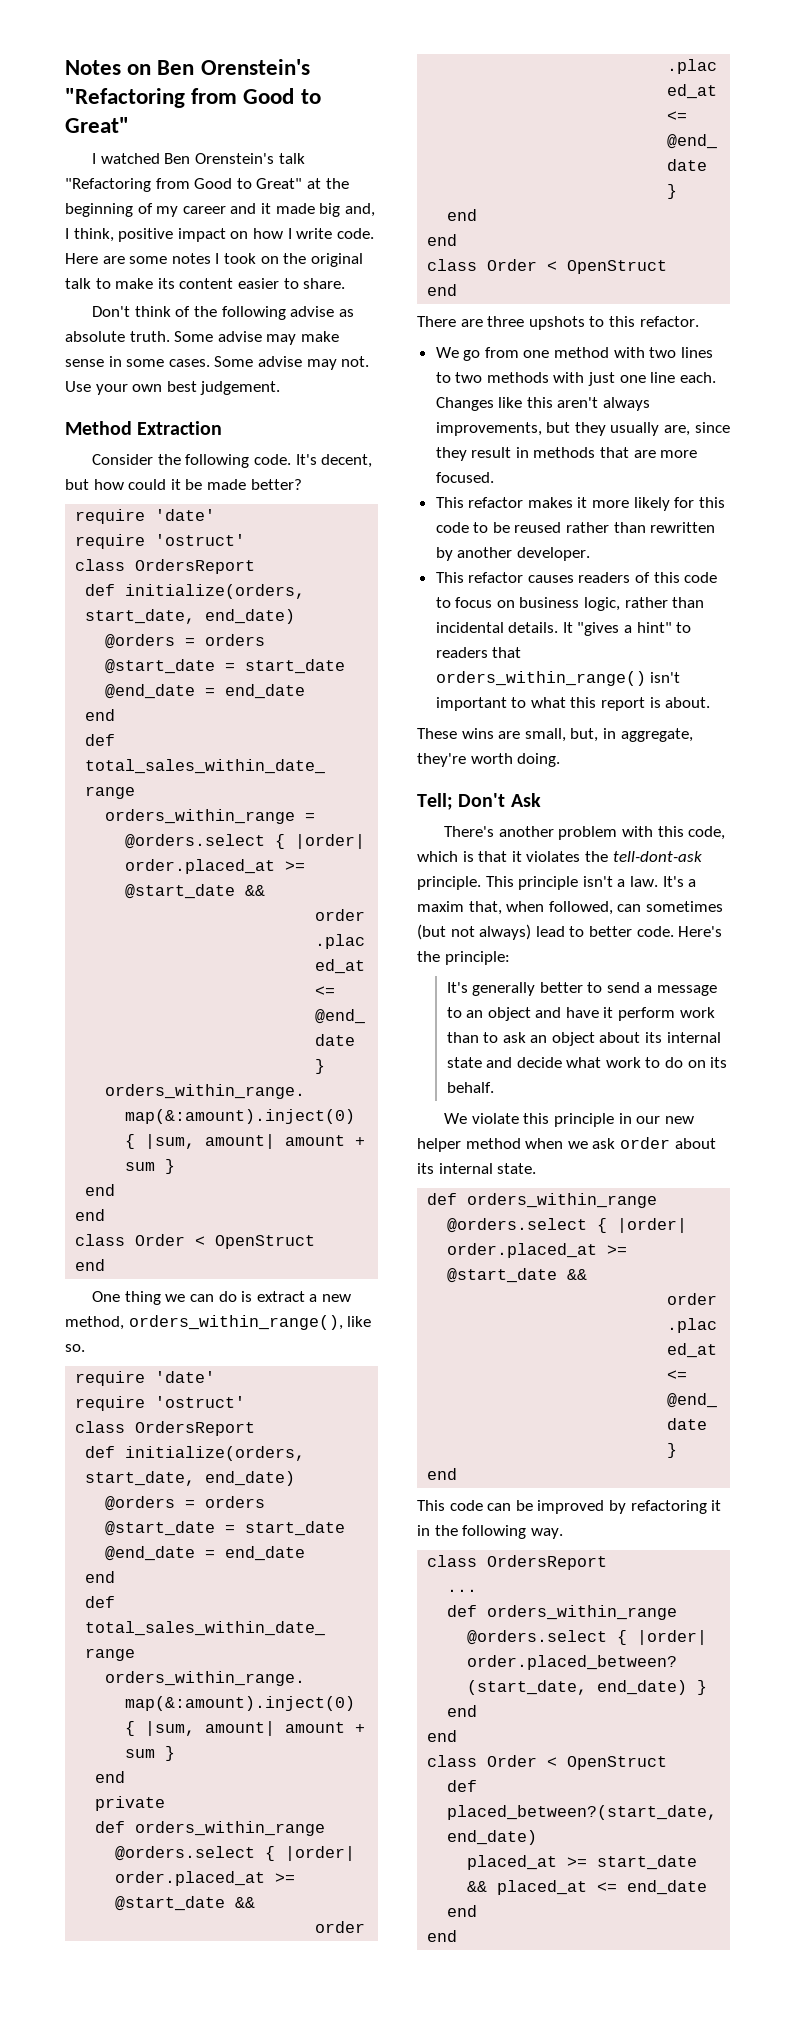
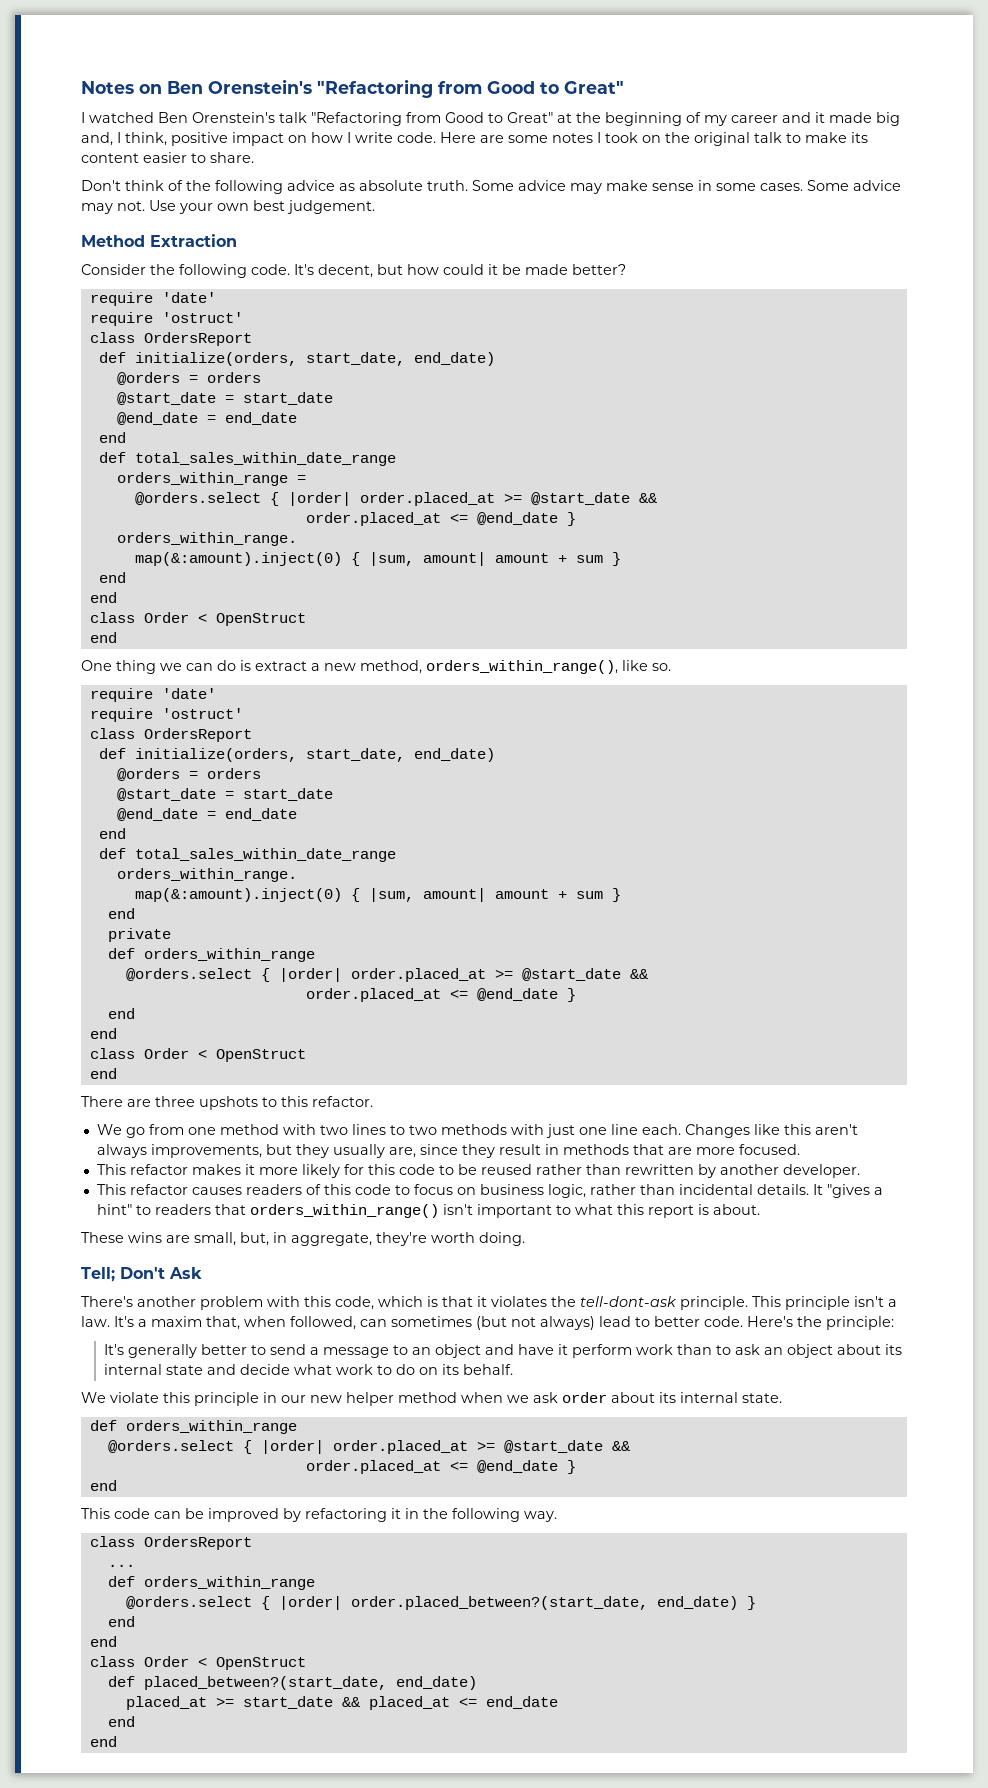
[290,306,335,317] advise -> [287,180,335,191] advice
[217,331,262,342] advise -> [518,180,566,191] advice
[257,356,302,367] advise -> [853,180,901,191] advice

